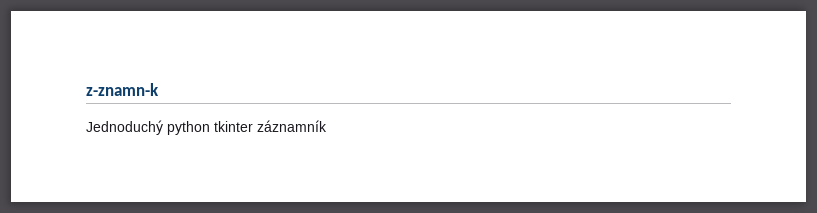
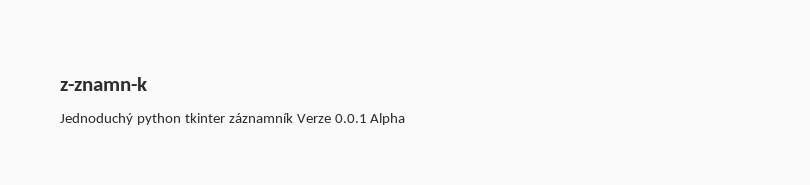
(327, 126) none -> [296,113,406,125] Verze 0.0.1 Alpha

